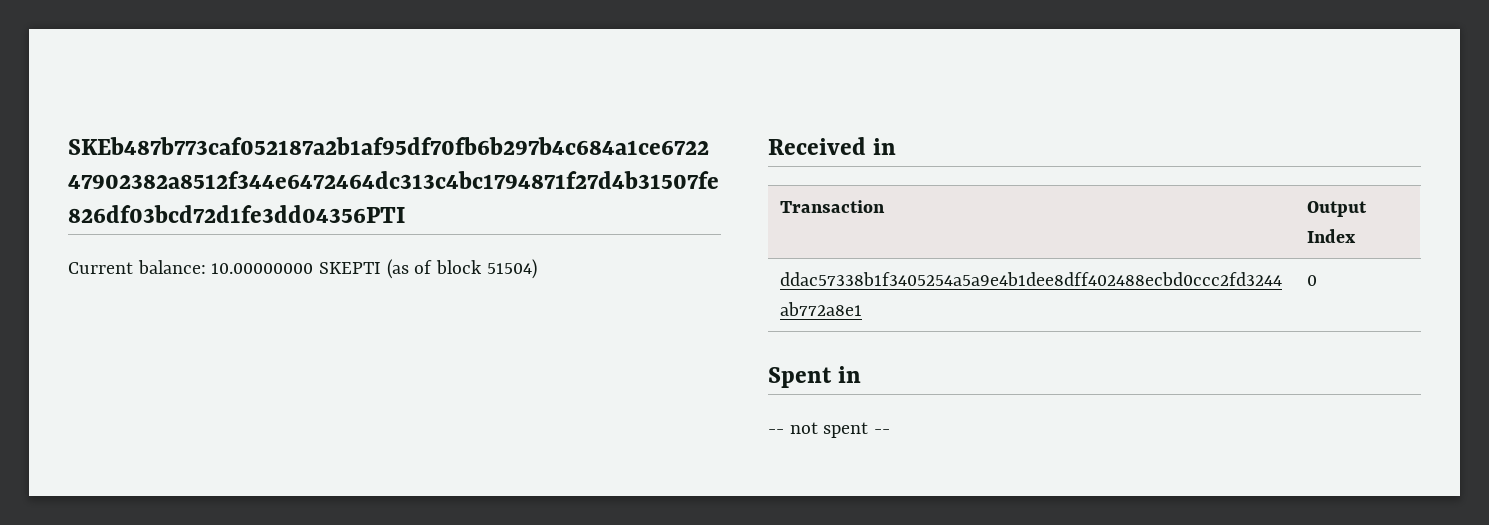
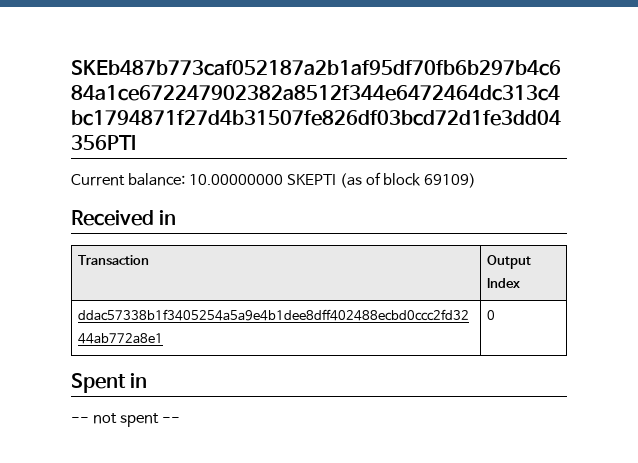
[486,259,537,279] 51504) -> [424,173,477,188] 69109)

